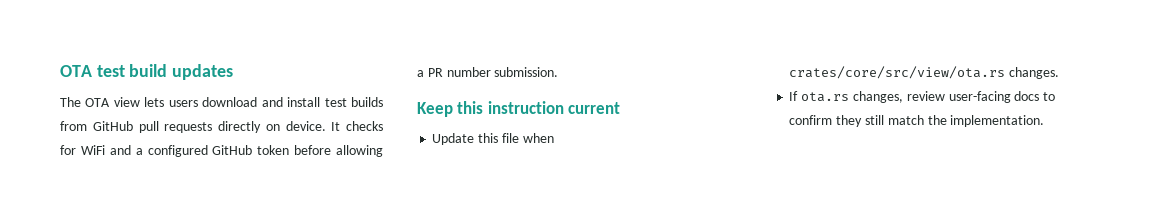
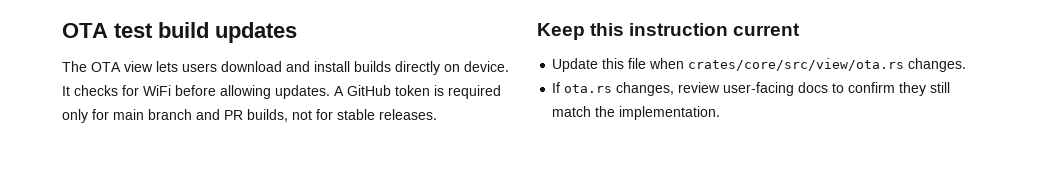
[324,97,384,107] [60,121,213,133] test builds from GitHub pull requests -> [354,61,391,72] builds
[109,145,383,157] [417,67,559,77] and a configured GitHub token before allowing a PR number submission. -> [175,85,501,99] [62,109,437,123] before allowing updates. A GitHub token is required only for main branch and PR builds, not for stable releases.

